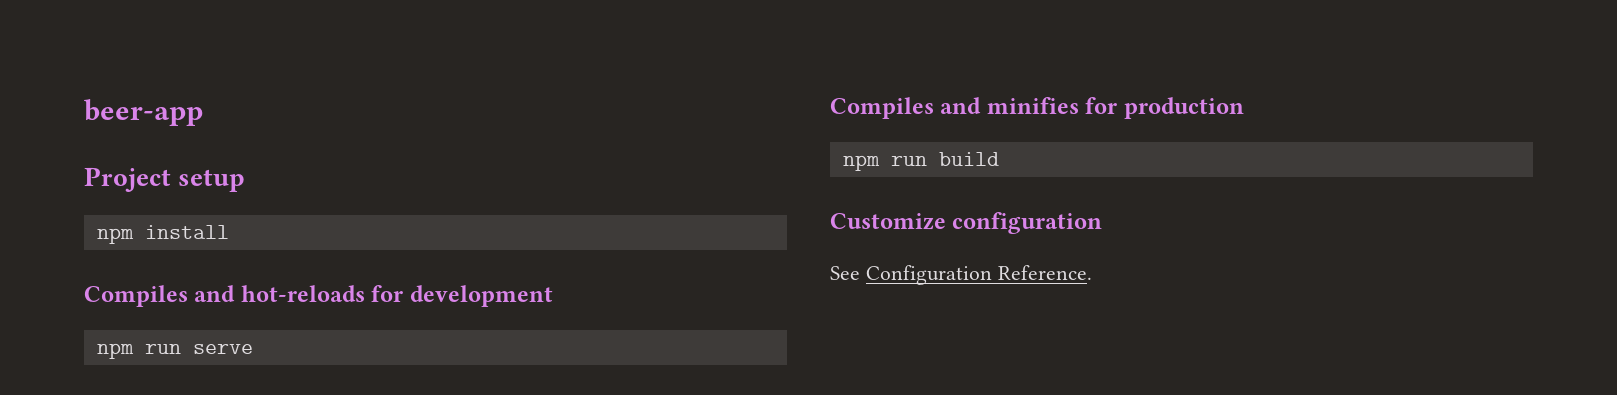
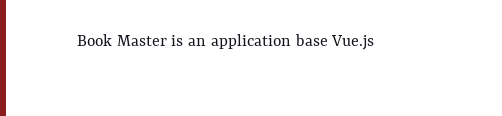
[84,99,203,126] [84,167,246,192] [96,225,229,244] [84,285,553,307] [96,343,253,359] [830,97,1244,119] [842,152,999,171] [830,212,1103,234] [830,265,1092,285] beer-app // Project setup // npm install // Compiles and hot-reloads for development // npm run serve // Compiles and minifies for production // npm run build // Customize configuration // See Configuration Reference. -> [77,34,375,50] Book Master is an application base Vue.js

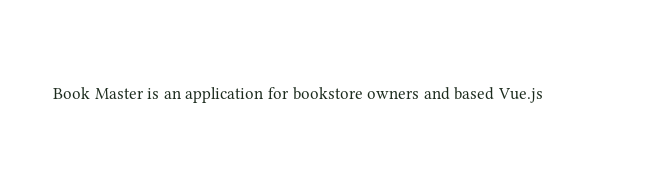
[294,34,328,46] base -> [267,87,495,100] for bookstore owners and based

